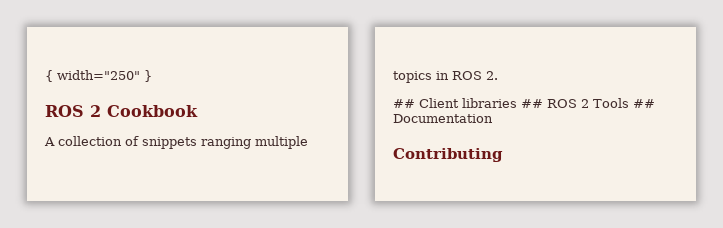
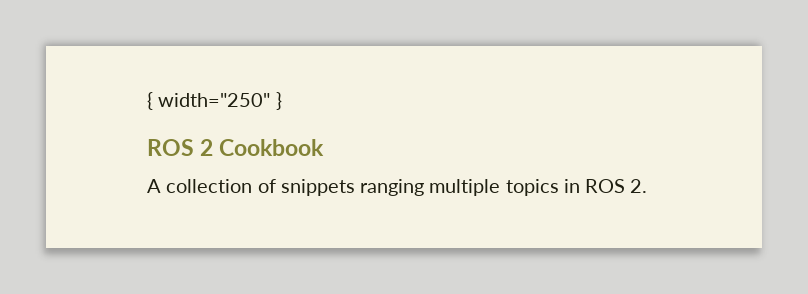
[393,98,655,108] [393,114,493,123] [393,148,503,162] // ## Client libraries ## ROS 2 Tools ## Documentation // Contributing -> (648, 186) none

